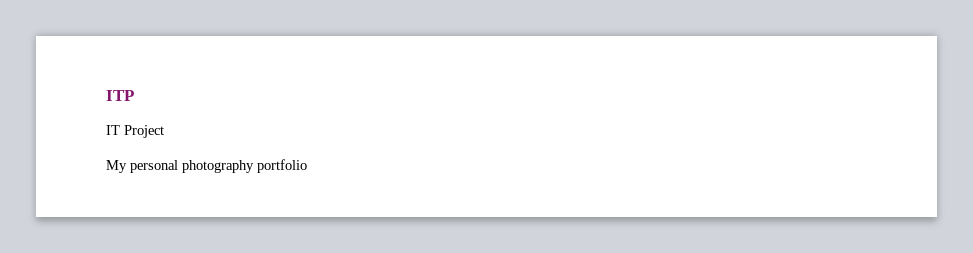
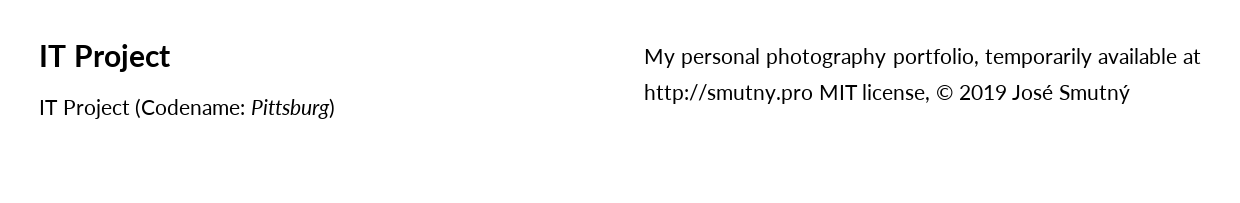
[106,90,134,101] [106,125,164,138] ITP // IT Project -> [39,44,170,72] [39,98,336,119] IT Project // IT Project (Codename: Pittsburg)
[257,159,307,173] portfolio -> [892,48,1201,68] [644,84,1131,104] portfolio, temporarily available at http://smutny.pro MIT license, © 2019 José Smutný

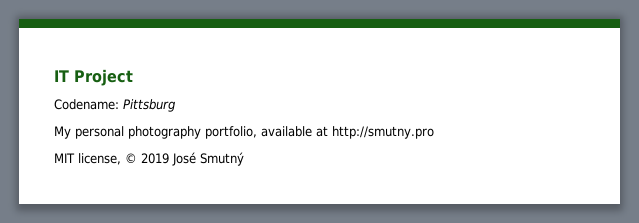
[39,98,336,119] IT Project (Codename: Pittsburg) -> [54,99,175,112] Codename: Pittsburg
[984,48,1092,68] temporarily -> (257, 132) none
(813, 94) none -> (434, 132) //

